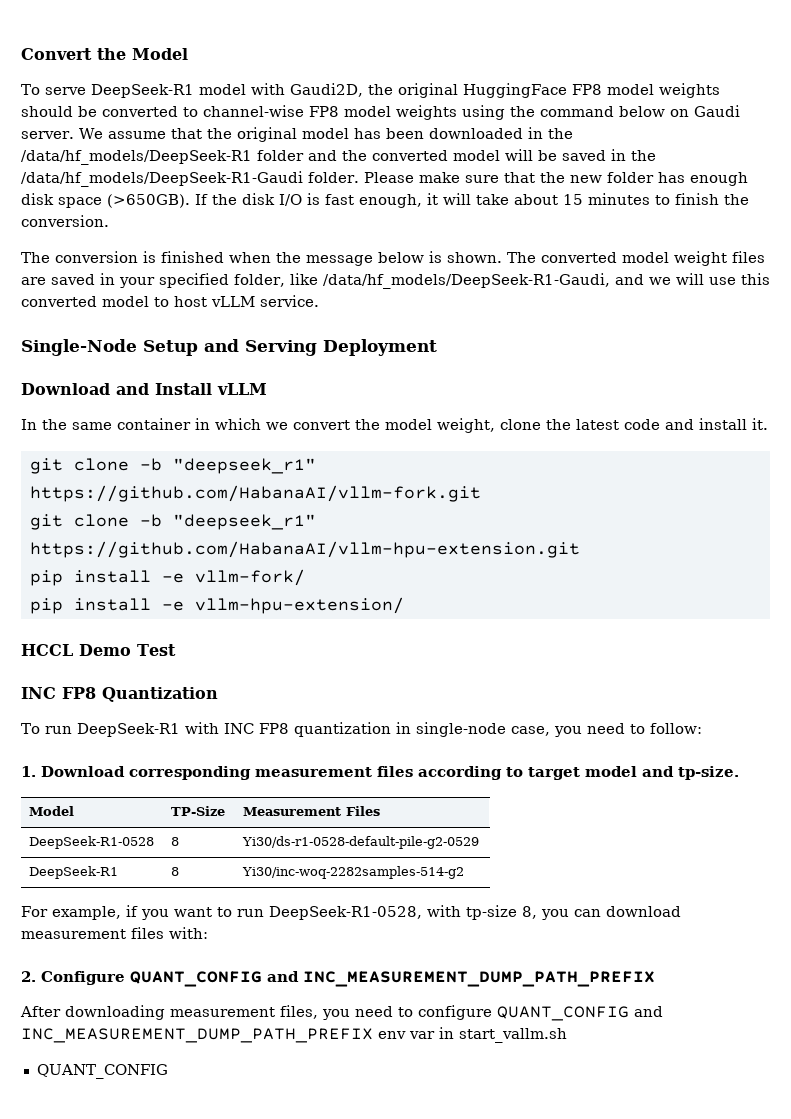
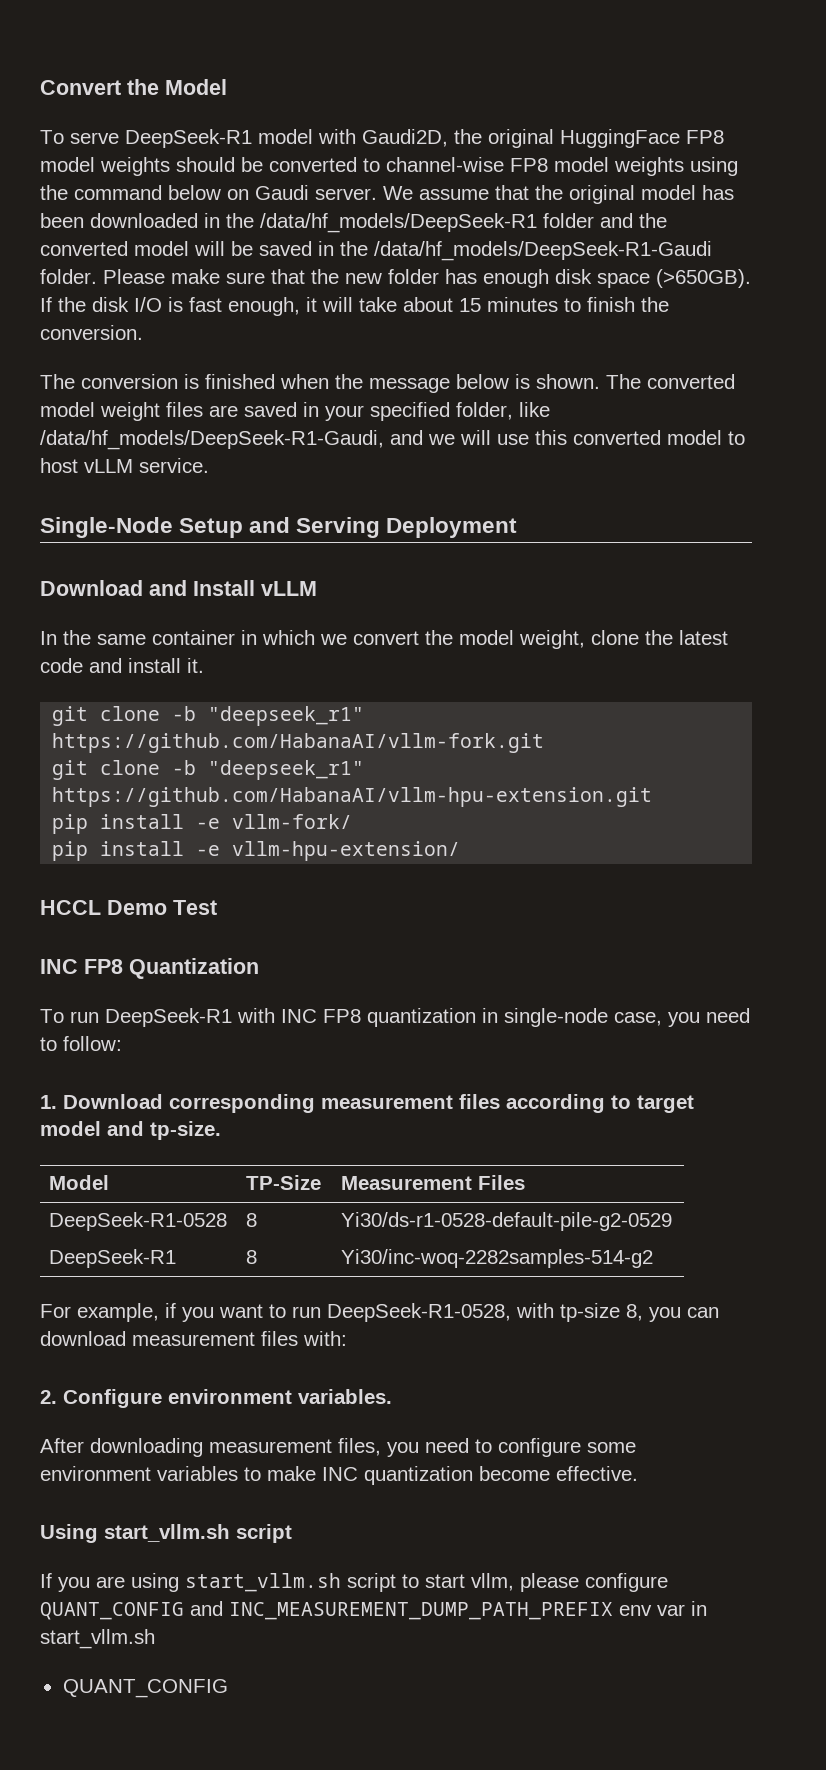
[130,971,655,987] QUANT_CONFIG and INC_MEASUREMENT_DUMP_PATH_PREFIX -> [168,1389,392,1404] environment variables.
(492, 1012) none -> [587,1442,636,1453] [40,1466,638,1485] [40,1524,292,1543] [40,1573,668,1592] some environment variables to make INC quantization become effective. // Using start_vllm.sh script // If you are using start_vllm.sh script to start vllm, please configure
[459,1028,567,1043] start_vallm.sh -> [40,1629,155,1649] start_vllm.sh

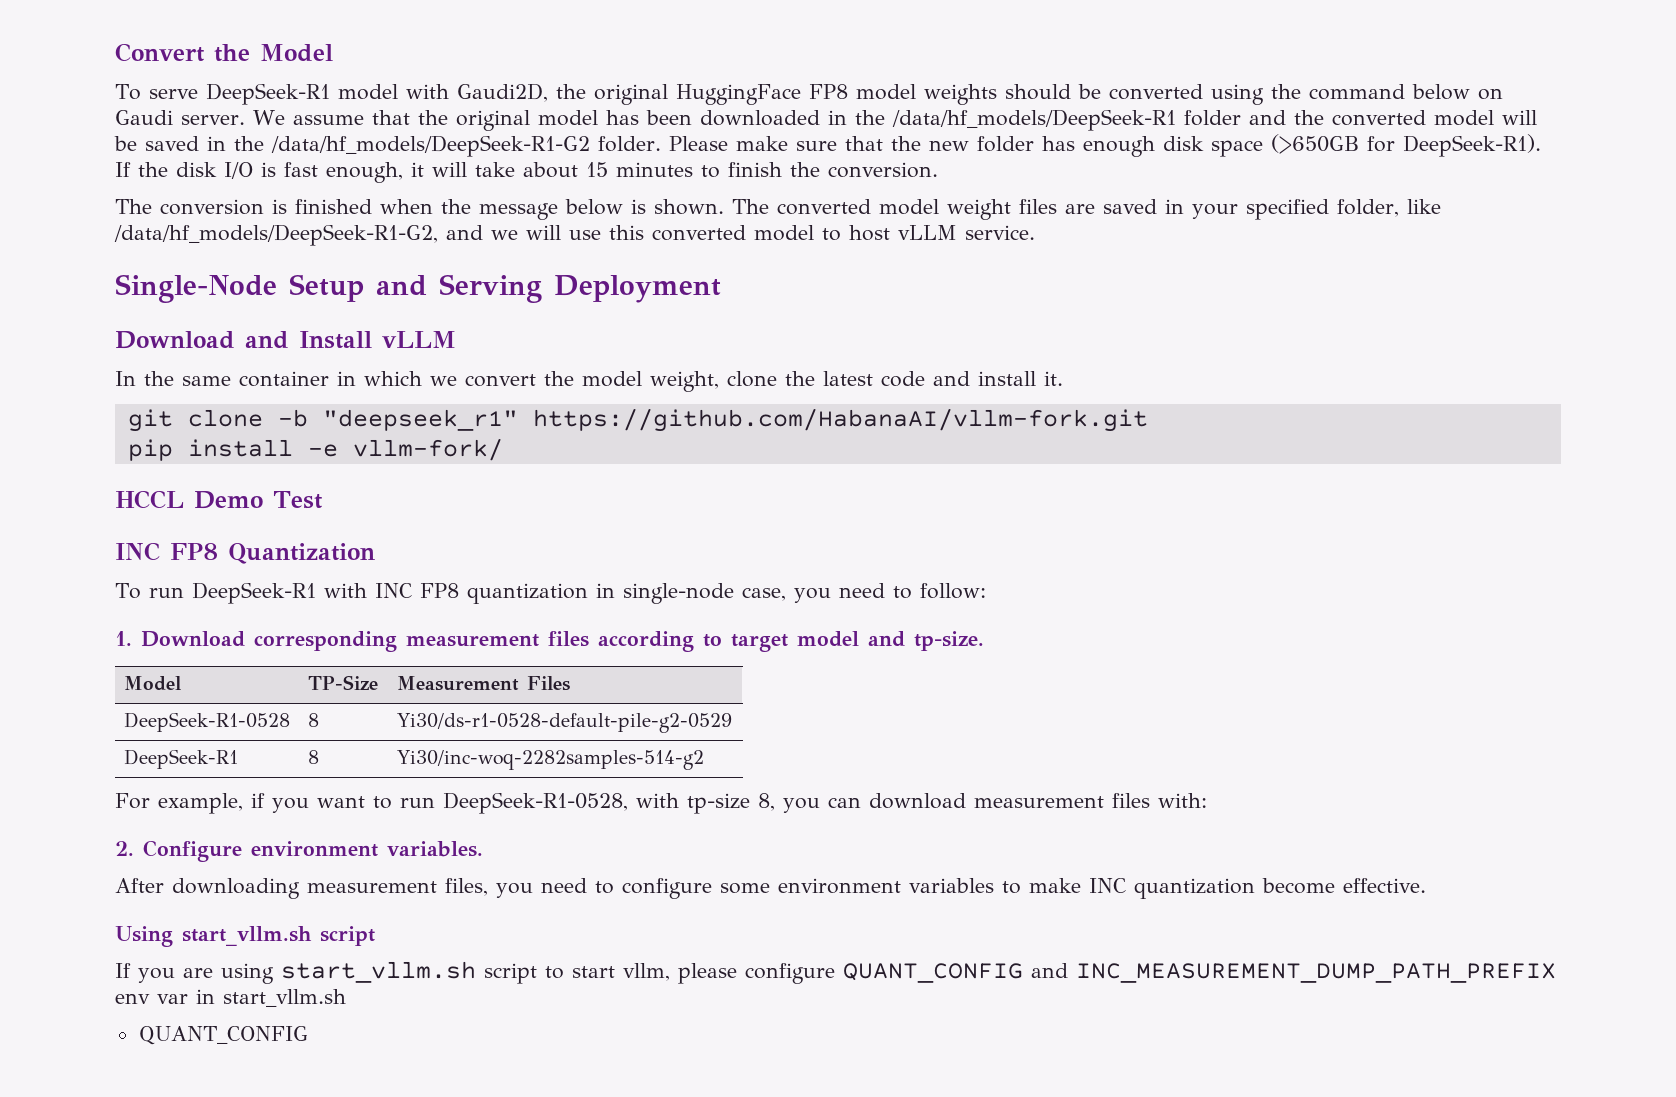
[363,157,684,176] to channel-wise FP8 model weights -> (1203, 92) none
[374,241,712,261] /data/hf_models/DeepSeek-R1-Gaudi -> [271,135,590,157] /data/hf_models/DeepSeek-R1-G2
[656,269,751,288] (>650GB). -> [1270,134,1541,157] (>650GB for DeepSeek-R1).
[40,430,384,450] /data/hf_models/DeepSeek-R1-Gaudi, -> [114,224,438,246] /data/hf_models/DeepSeek-R1-G2,
[52,760,365,780] [52,787,653,807] // git clone -b "deepseek_r1" https://github.com/HabanaAI/vllm-hpu-extension.git -> (1148, 420) none
[52,841,461,861] // pip install -e vllm-hpu-extension/ -> (503, 449) none

